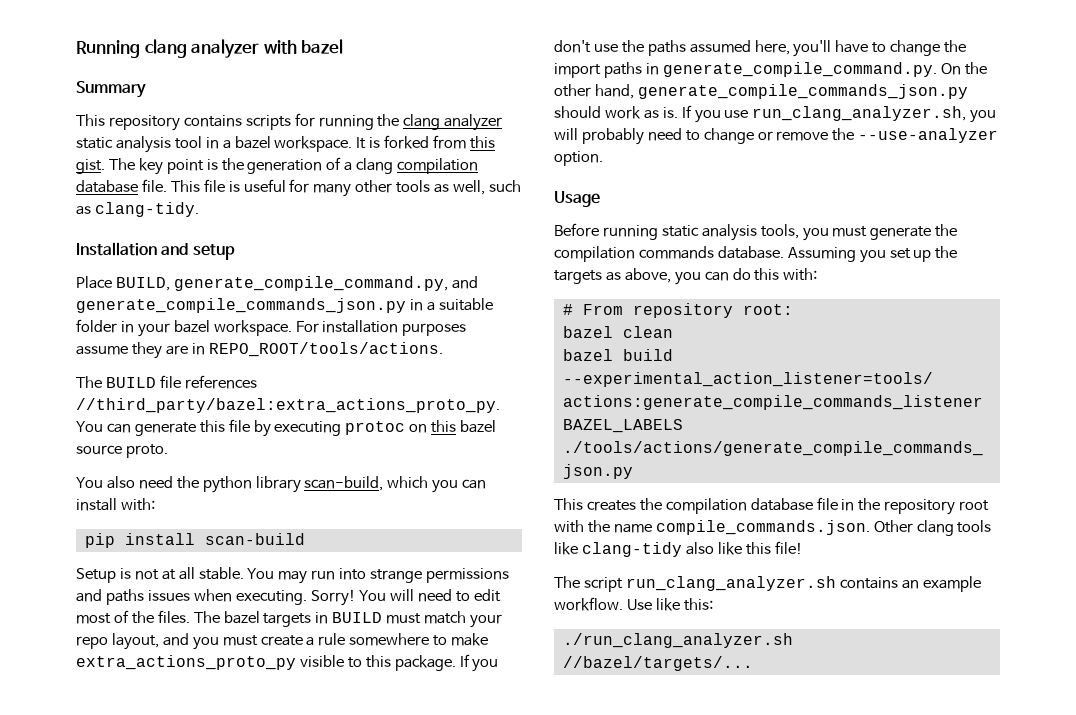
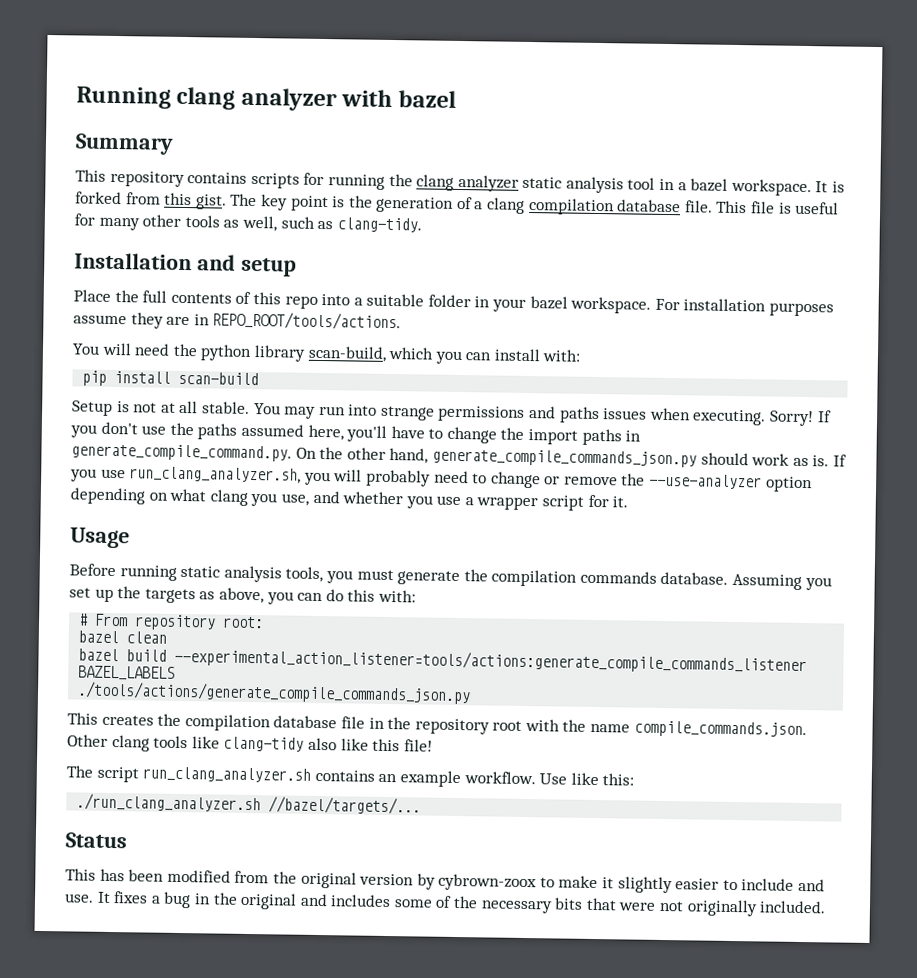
[115,276,478,291] [76,298,423,313] BUILD, generate_compile_command.py, and generate_compile_commands_json.py in -> [114,290,351,309] the full contents of this repo into
[76,375,257,389] [76,398,500,413] [76,419,497,437] [76,444,168,458] [76,476,135,489] The BUILD file references //third_party/bazel:extra_actions_proto_py. You can generate this file by executing protoc on this bazel source proto. // You also -> [72,342,132,356] You will
[359,589,502,602] [76,610,503,628] [76,633,489,650] [76,655,456,671] You will need to edit most of the files. The bazel targets in BUILD must match your repo layout, and you must create a rule somewhere to make extra_actions_proto_py visible to this package. -> (815, 418) none
[554,151,603,166] option. -> [764,476,813,493] [70,487,629,511] option depending on what clang you use, and whether you use a wrapper script for it.
(753, 663) none -> [65,832,127,849] [65,868,826,894] [64,891,827,917] // Status // This has been modified from the original version by cybrown-zoox to make it slightly easier to include and use. It fixes a bug in the original and includes some of the necessary bits that were not originally included.

